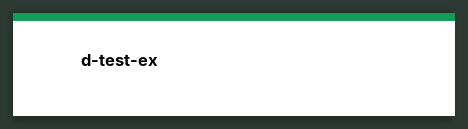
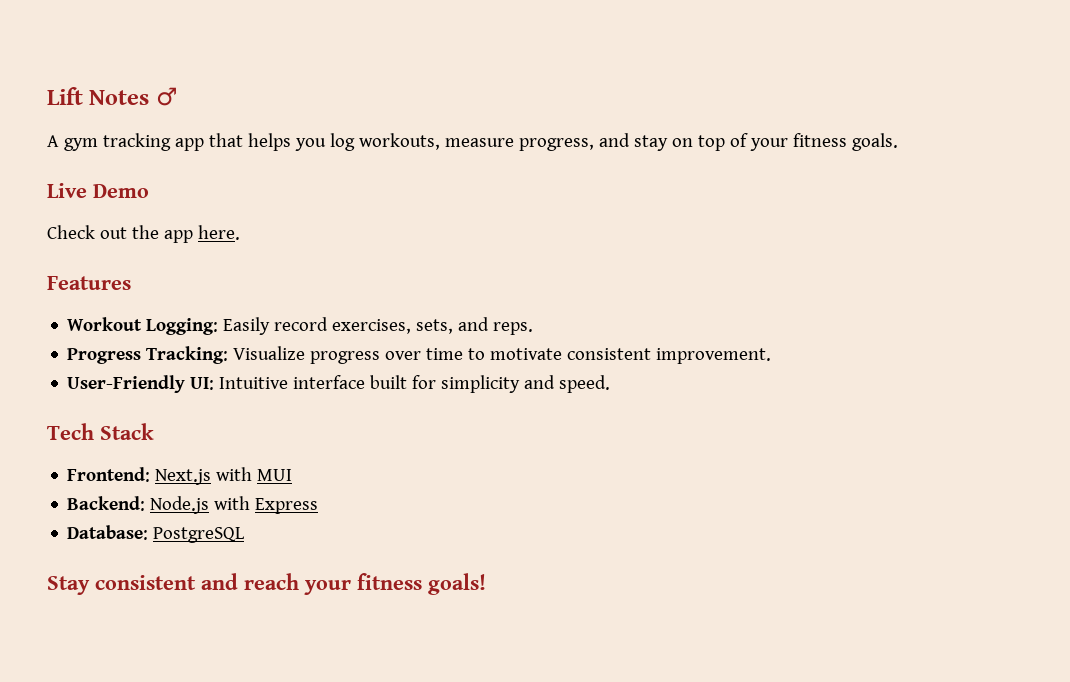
[81,54,158,66] d-test-ex -> [47,87,178,106] [47,133,898,151] [47,183,149,198] [47,225,240,243] [47,276,131,290] [67,317,534,335] [67,346,772,364] [67,375,611,393] [47,423,154,440] [67,467,293,485] [67,496,319,514] [67,525,245,543] [47,573,486,595] Lift Notes ♂ // A gym tracking app that helps you log workouts, measure progress, and stay on top of your fitness goals. // Live Demo // Check out the app here. // Features // Workout Logging: Easily record exercises, sets, and reps. // Progress Tracking: Visualize progress over time to motivate consistent improvement. // User-Friendly UI: Intuitive interface built for simplicity and speed. // Tech Stack // Frontend: Next.js with MUI // Backend: Node.js with Express // Database: PostgreSQL // Stay consistent and reach your fitness goals!

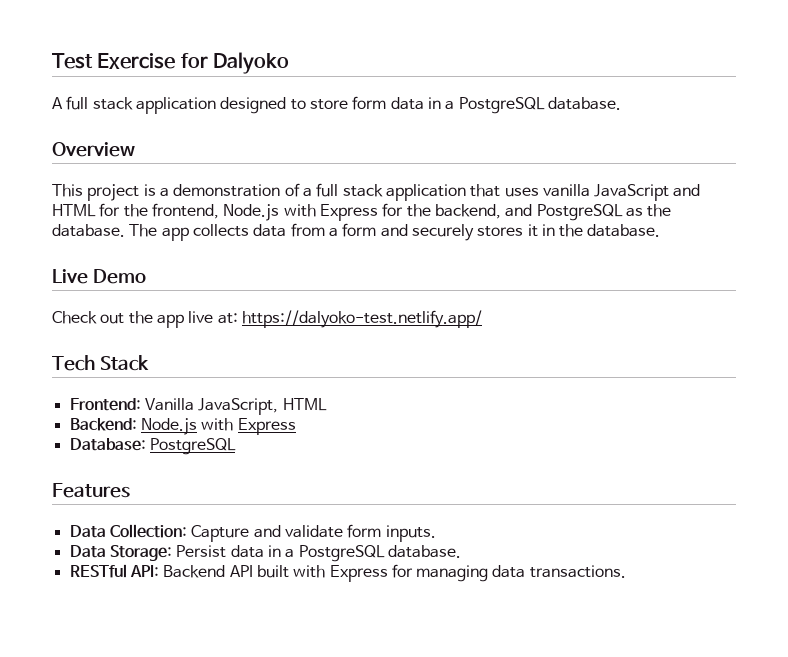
[47,87,178,106] [47,133,898,151] Lift Notes ♂ // A gym tracking app that helps you log workouts, measure progress, and stay on top of your fitness goals. -> [52,52,290,74] [52,96,621,114] [52,142,135,157] [52,183,701,201] [52,203,672,221] [52,223,661,241] Test Exercise for Dalyoko // A full stack application designed to store form data in a PostgreSQL database. // Overview // This project is a demonstration of a full stack application that uses vanilla JavaScript and HTML for the frontend, Node.js with Express for the backend, and PostgreSQL as the database. The app collects data from a form and securely stores it in the database.
[197,225,240,240] [47,276,131,290] [67,317,534,335] [67,346,772,364] [67,375,611,393] here. // Features // Workout Logging: Easily record exercises, sets, and reps. // Progress Tracking: Visualize progress over time to motivate consistent improvement. // User-Friendly UI: Intuitive interface built for simplicity and speed. -> [188,310,482,328] live at: https://dalyoko-test.netlify.app/
[155,467,293,485] Next.js with MUI -> [144,398,327,415] Vanilla JavaScript, HTML
[47,573,486,595] Stay consistent and reach your fitness goals! -> [52,483,130,498] [69,524,436,542] [69,545,461,562] [69,564,626,582] Features // Data Collection: Capture and validate form inputs. // Data Storage: Persist data in a PostgreSQL database. // RESTful API: Backend API built with Express for managing data transactions.

